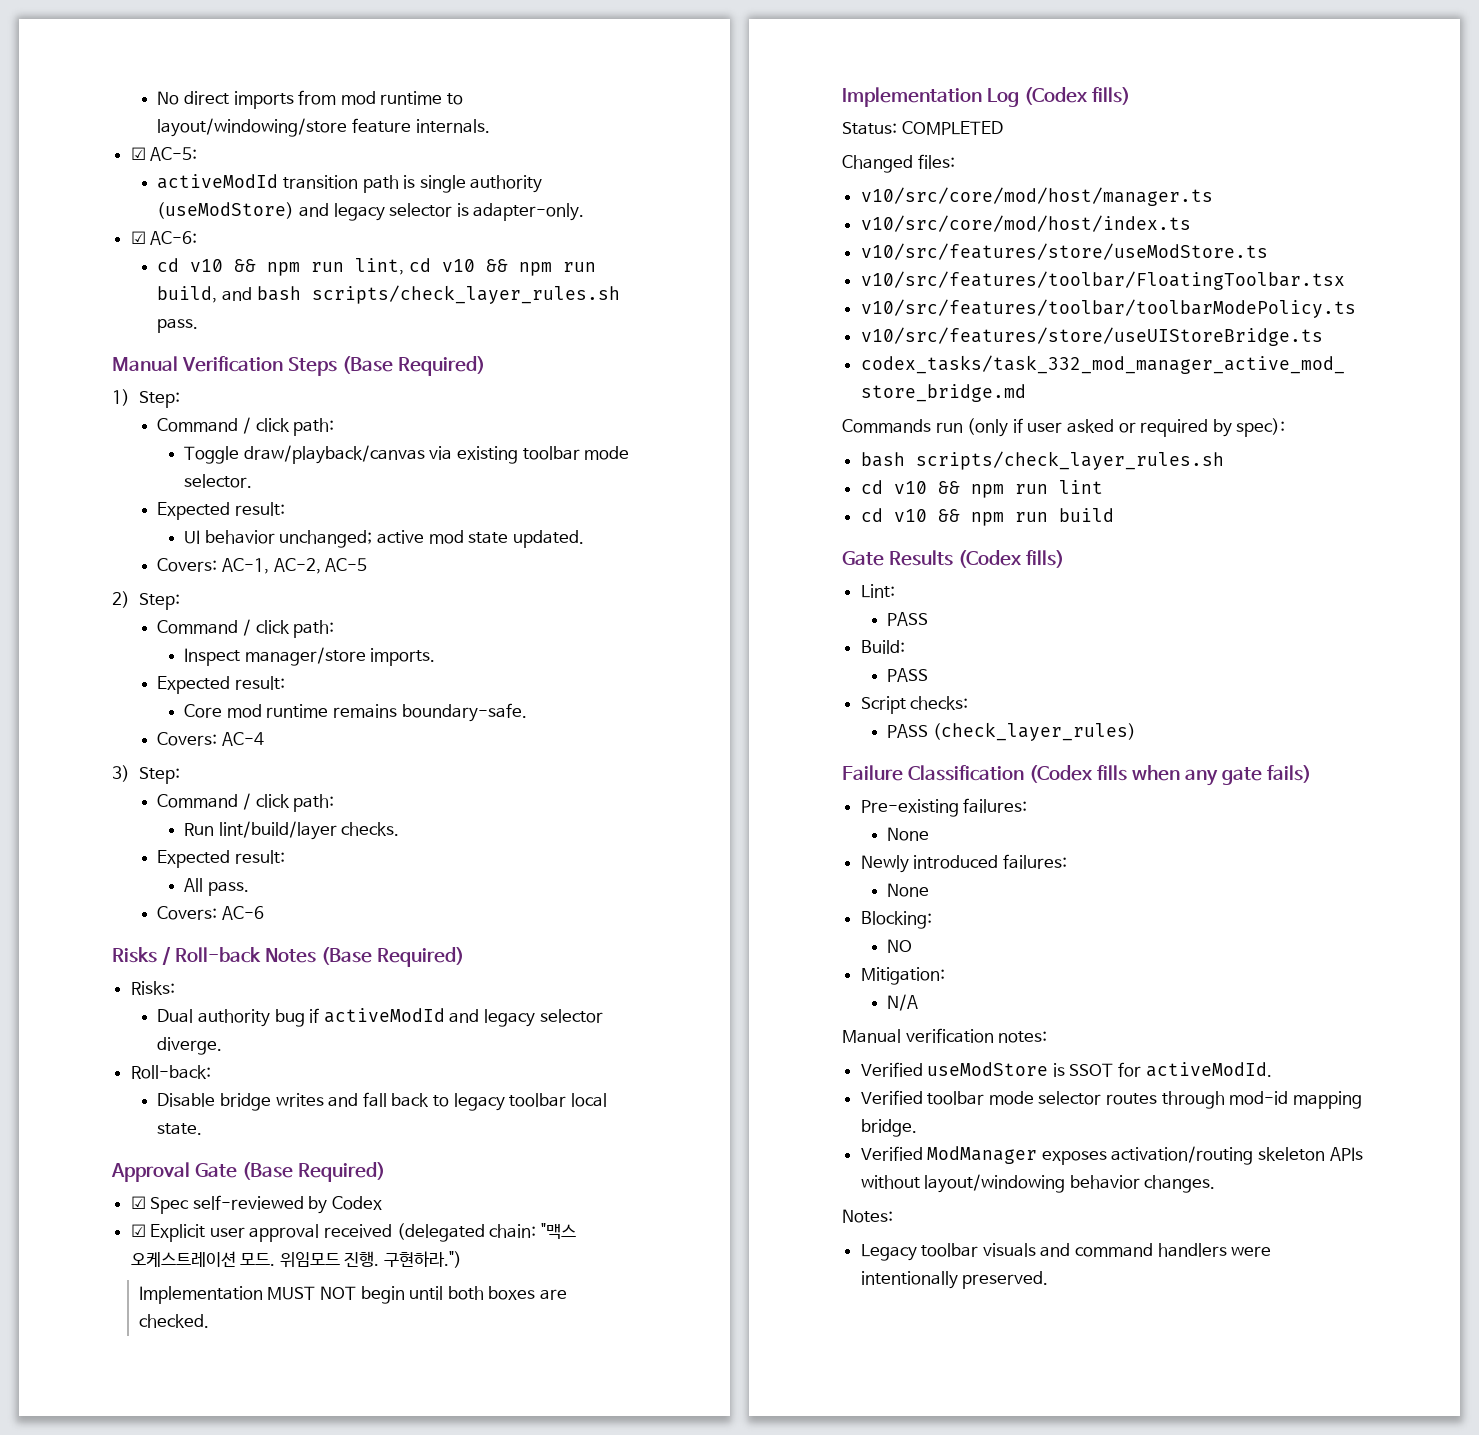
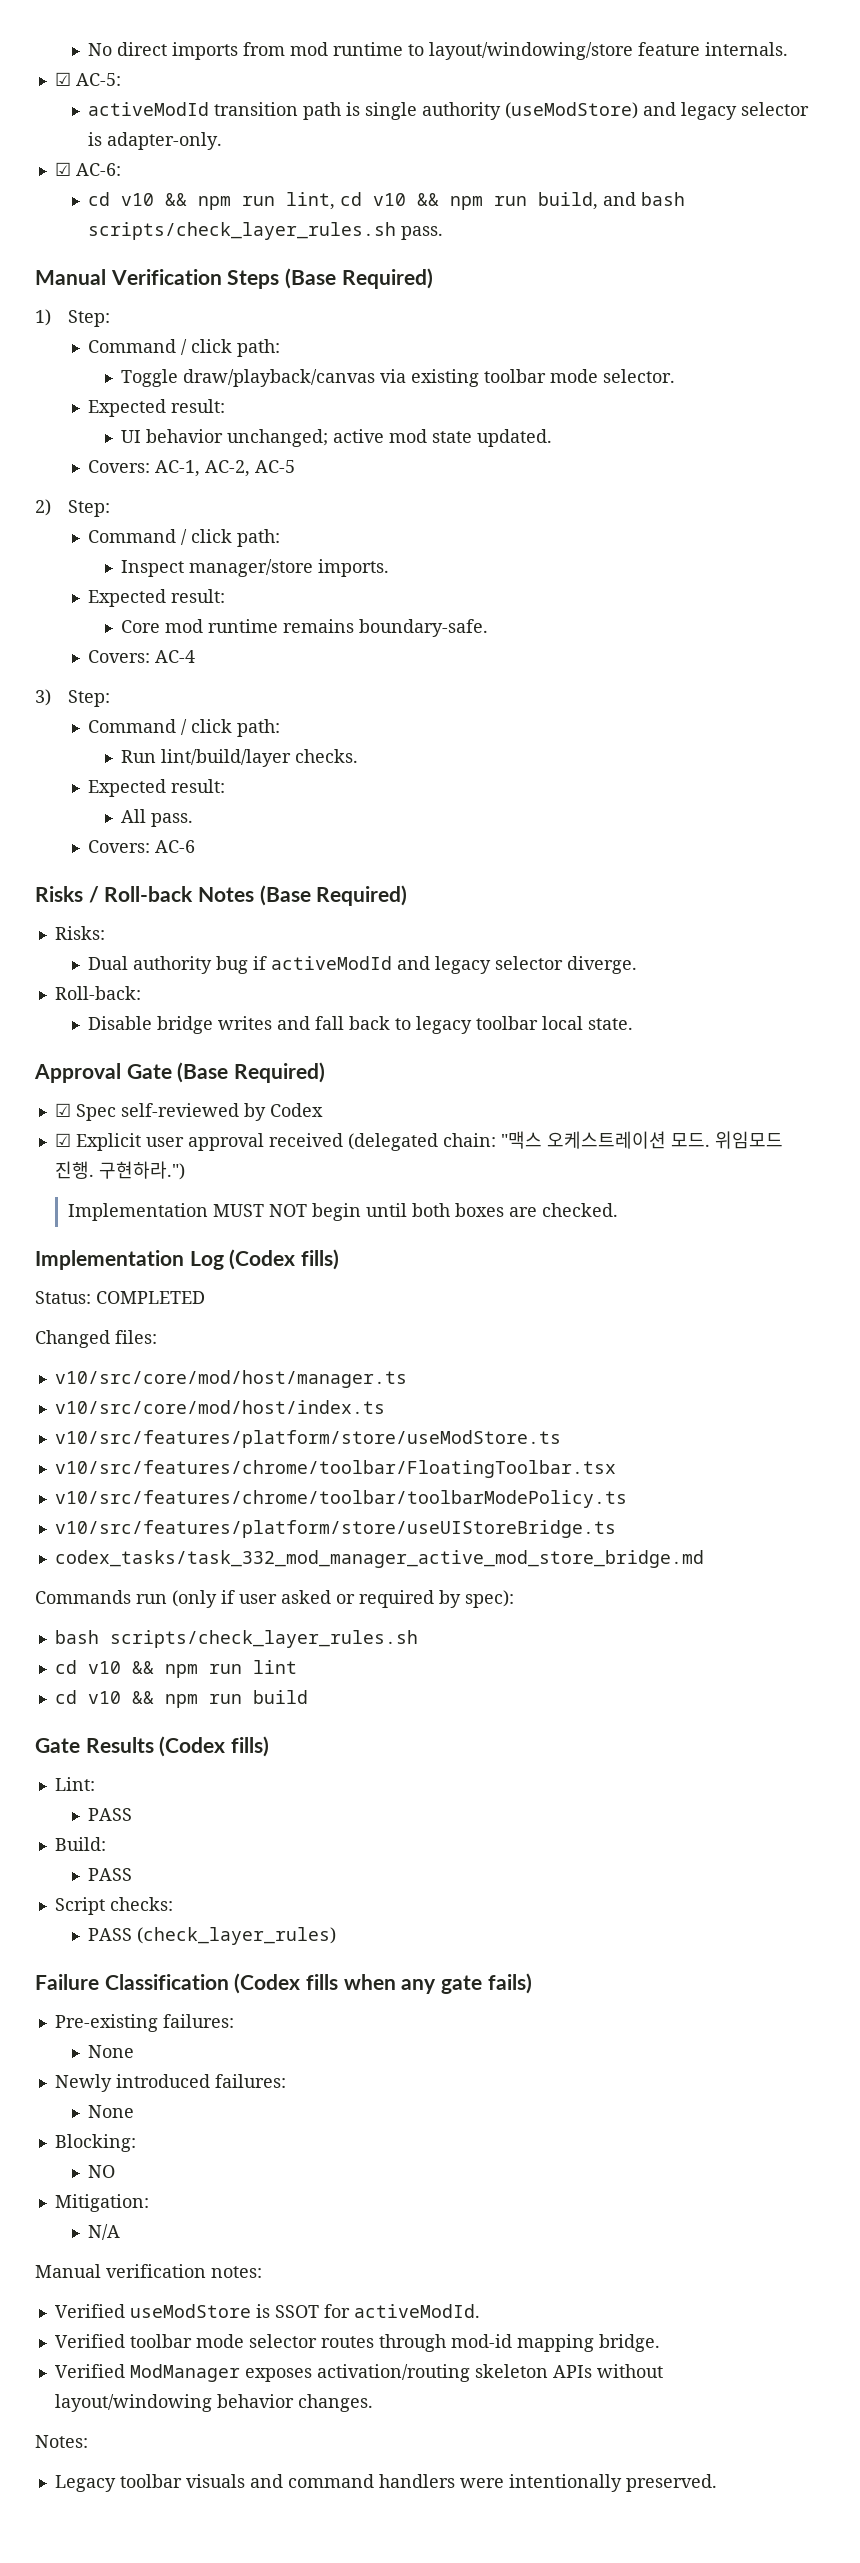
[860,243,1268,260] [860,271,1345,290] [860,299,1356,318] [860,327,1323,346] v10/src/features/store/useModStore.ts // v10/src/features/toolbar/FloatingToolbar.tsx // v10/src/features/toolbar/toolbarModePolicy.ts // v10/src/features/store/useUIStoreBridge.ts -> [54,1430,561,1448] [54,1460,616,1478] [54,1490,627,1508] [54,1520,616,1538] v10/src/features/platform/store/useModStore.ts // v10/src/features/chrome/toolbar/FloatingToolbar.tsx // v10/src/features/chrome/toolbar/toolbarModePolicy.ts // v10/src/features/platform/store/useUIStoreBridge.ts

